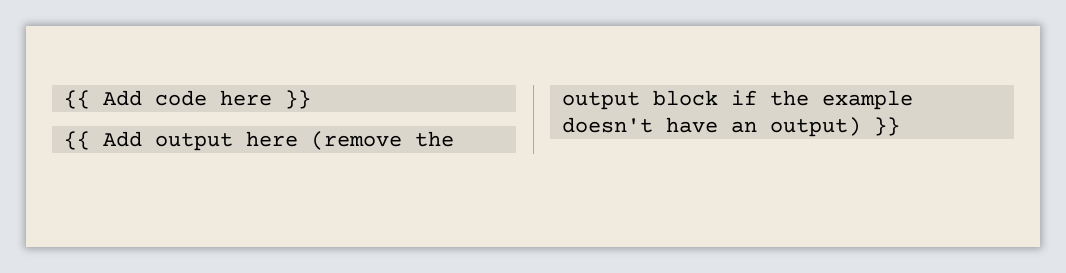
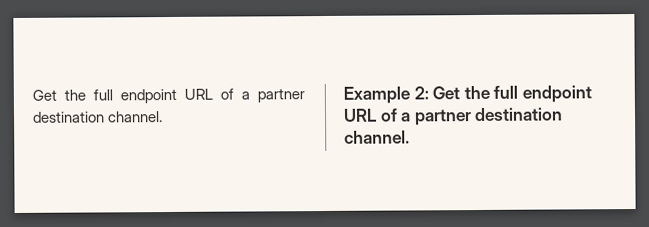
[63,90,311,109] [63,131,454,151] [561,90,913,110] [561,117,900,137] {{ Add code here }} // {{ Add output here (remove the output block if the example doesn't have an output) }} -> [32,88,305,104] [32,111,164,123] [343,85,592,104] [343,107,564,126] [344,130,410,144] Get the full endpoint URL of a partner destination channel. // Example 2: Get the full endpoint URL of a partner destination channel.

